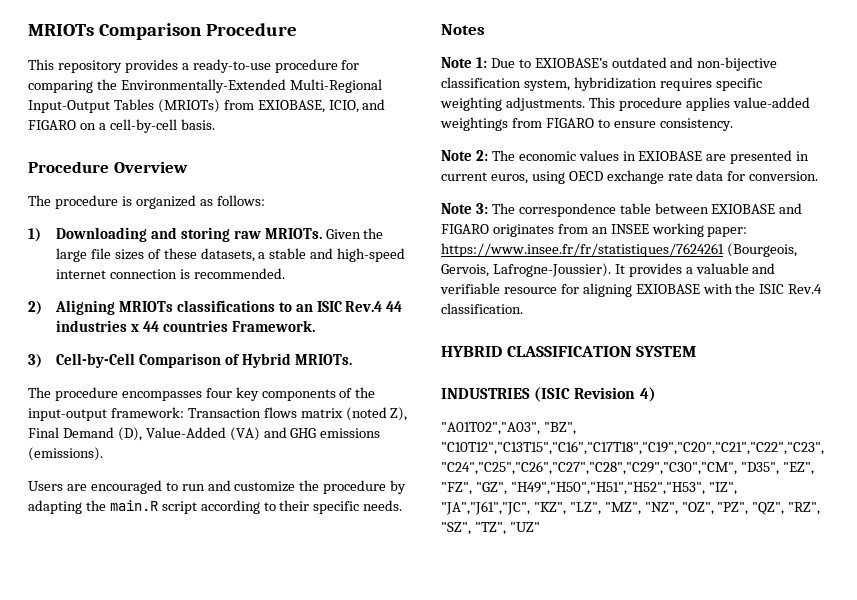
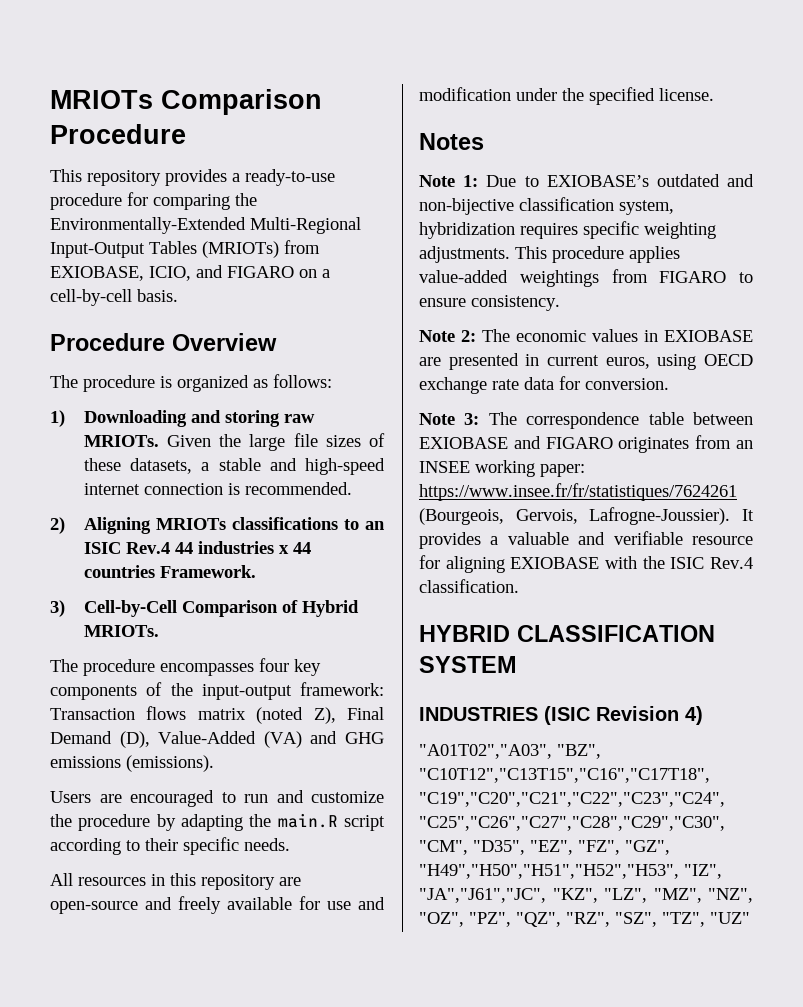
(403, 505) none -> [50,873,301,890] [50,896,385,914] [419,87,714,105] // All resources in this repository are open-source and freely available for use and modification under the specified license.

